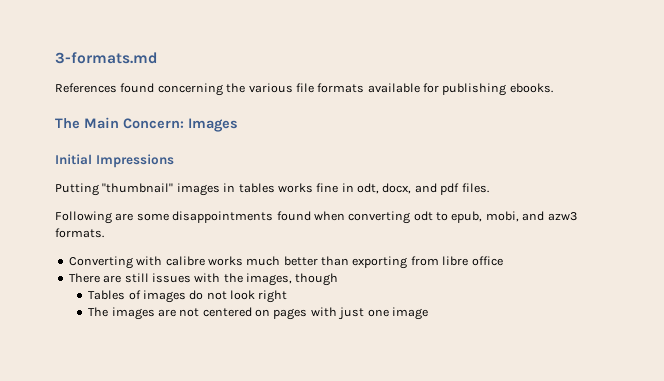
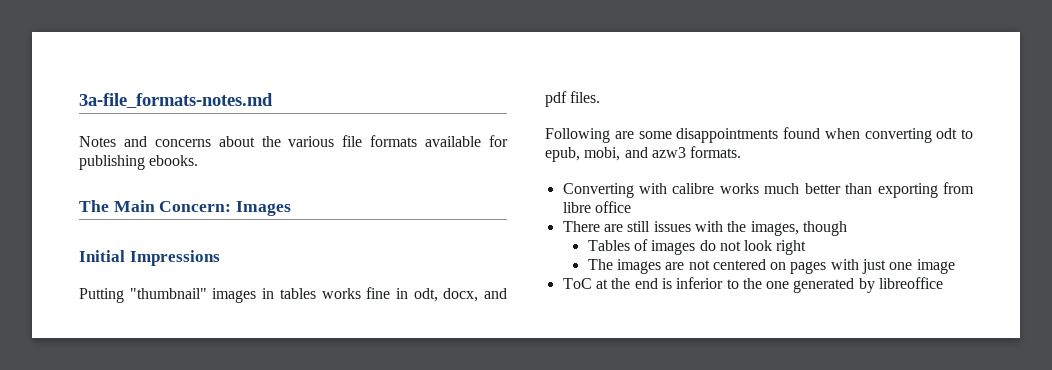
[55,52,158,64] [55,83,223,96] 3-formats.md // References found concerning -> [79,93,273,108] [79,136,255,147] 3a-file_formats-notes.md // Notes and concerns about
(428, 313) none -> [562,277,944,293] // ToC at the end is inferior to the one generated by libreoffice

